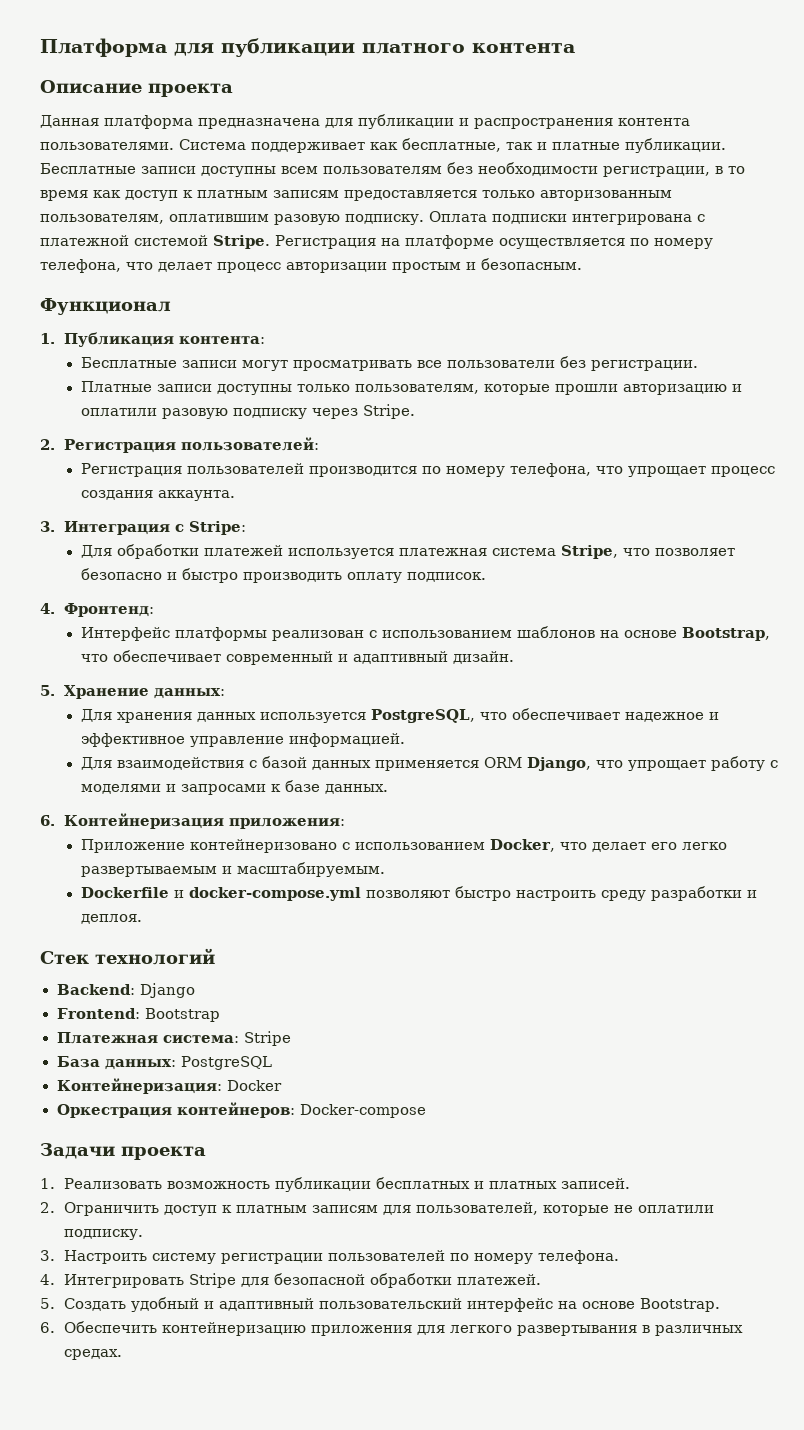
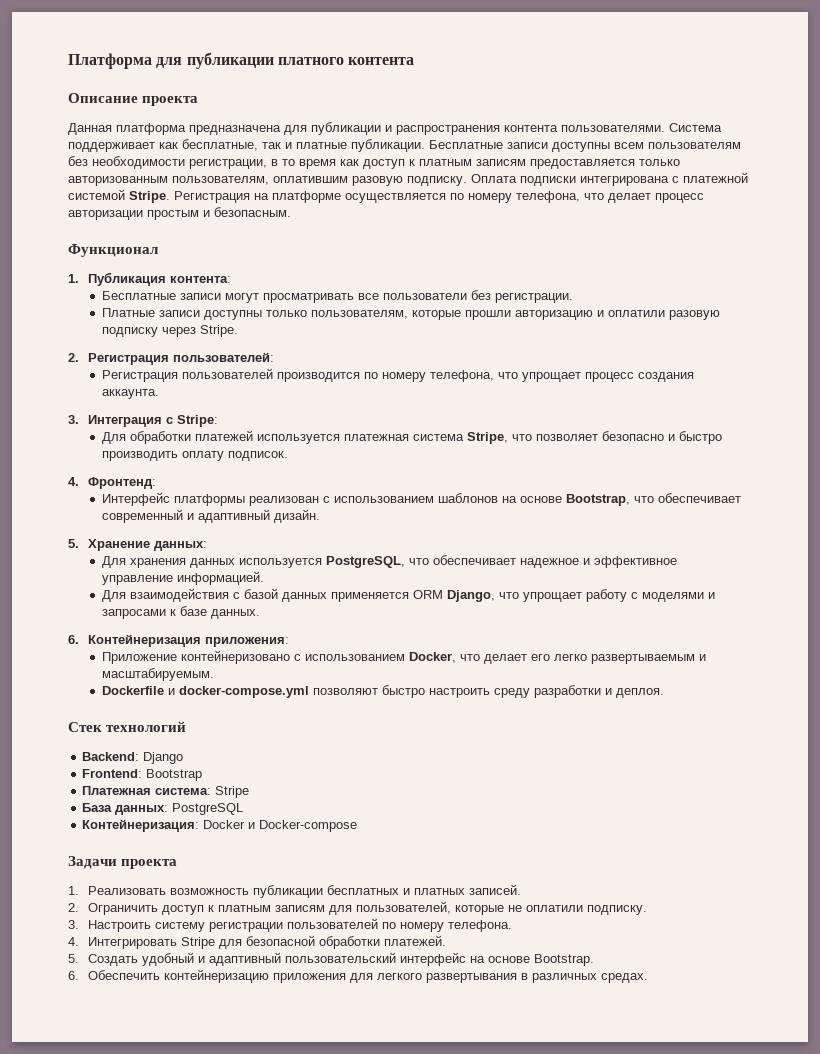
[56,1102,295,1118] // Оркестрация контейнеров: -> [248,822,256,829] и

